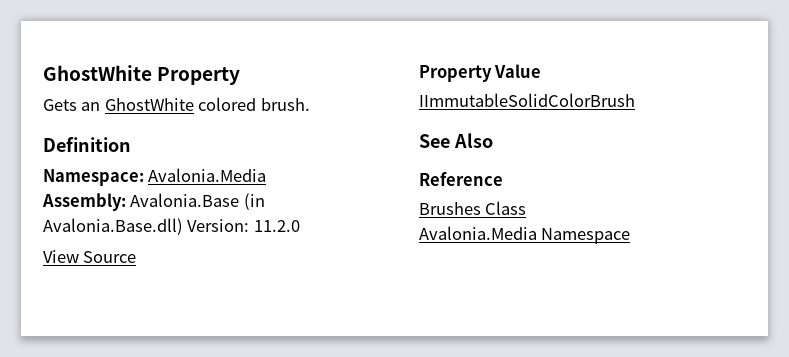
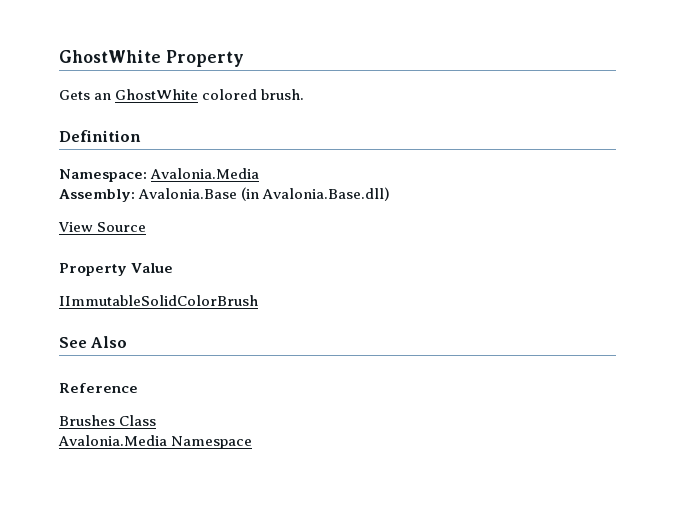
[187,219,300,232] Version: 11.2.0 -> (391, 194) none

